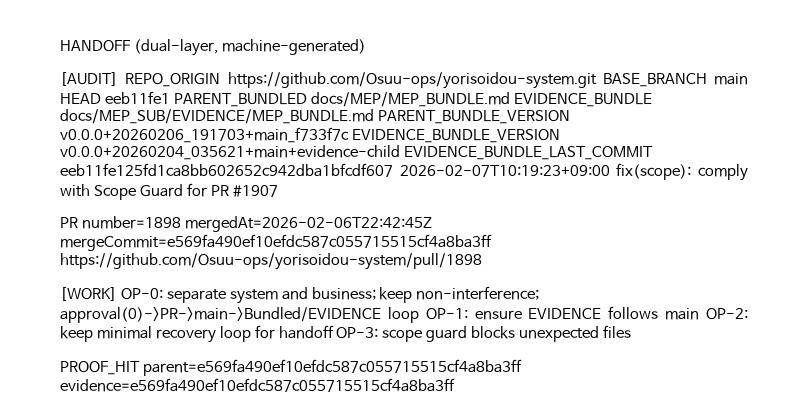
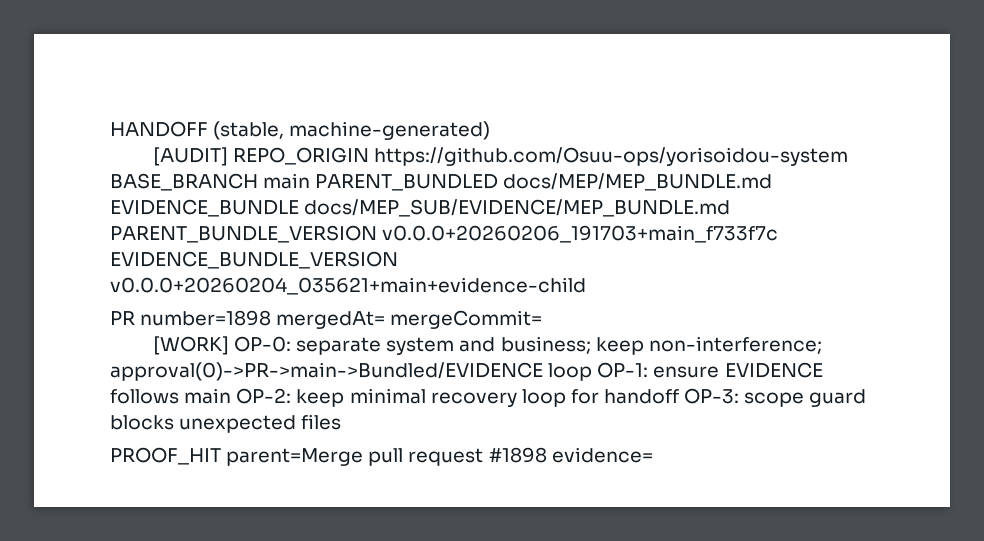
[133,39,218,56] (dual-layer, -> [213,121,285,140] (stable,
[227,72,597,89] https://github.com/Osuu-ops/yorisoidou-system.git -> [374,147,849,166] https://github.com/Osuu-ops/yorisoidou-system
[60,91,170,104] HEAD eeb11fe1 -> (311, 181) none
[403,146,653,160] [60,163,748,181] [60,183,278,200] EVIDENCE_BUNDLE_LAST_COMMIT eeb11fe125fd1ca8bb602652c942dba1bfcdf607 2026-02-07T10:19:23+09:00 fix(scope): comply with Scope Guard for PR #1907 -> (586, 286) none
[184,216,432,232] [60,234,492,251] [60,253,482,270] mergedAt=2026-02-06T22:42:45Z mergeCommit=e569fa490ef10efdc587c055715515cf4a8ba3ff https://github.com/Osuu-ops/yorisoidou-system/pull/1898 -> [276,310,543,329] mergedAt= mergeCommit=
[142,359,522,376] [60,378,455,392] parent=e569fa490ef10efdc587c055715515cf4a8ba3ff evidence=e569fa490ef10efdc587c055715515cf4a8ba3ff -> [226,447,653,466] parent=Merge pull request #1898 evidence=

